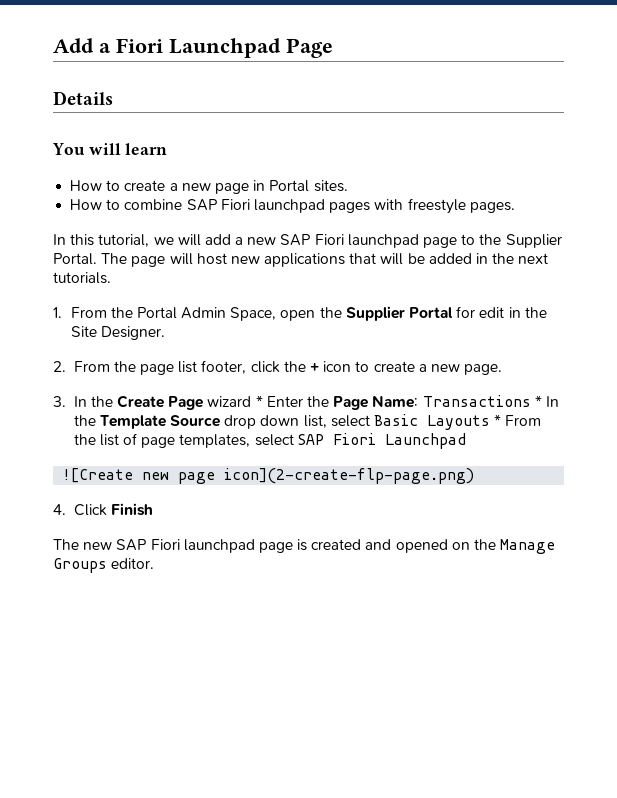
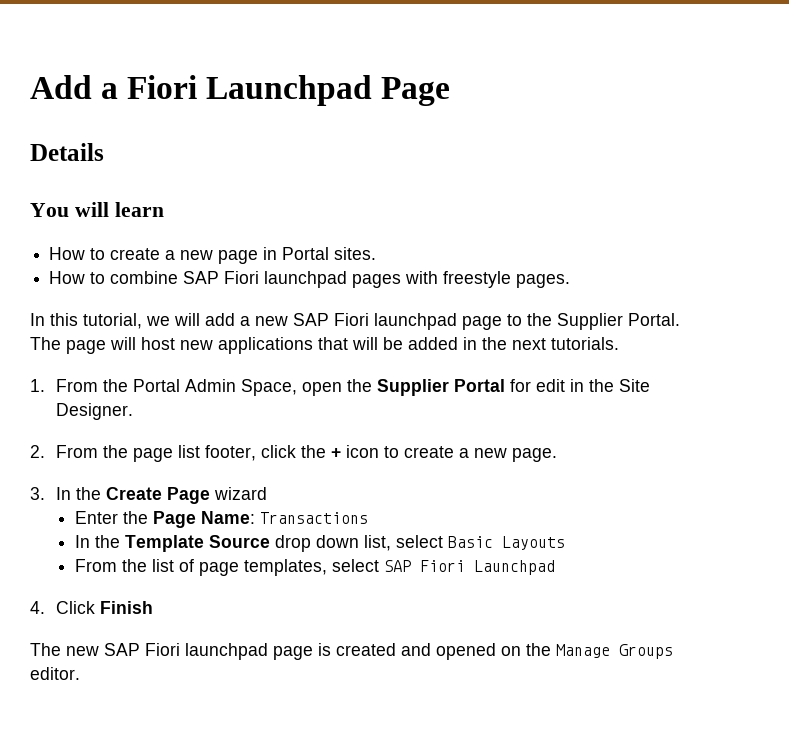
[255,395,263,407] * -> (267, 493) //
[534,395,542,407] * -> (369, 518) //
[494,414,502,426] * -> (566, 543) //
[62,468,475,484] // ![Create new page icon](2-create-flp-page.png) -> (556, 567) none

